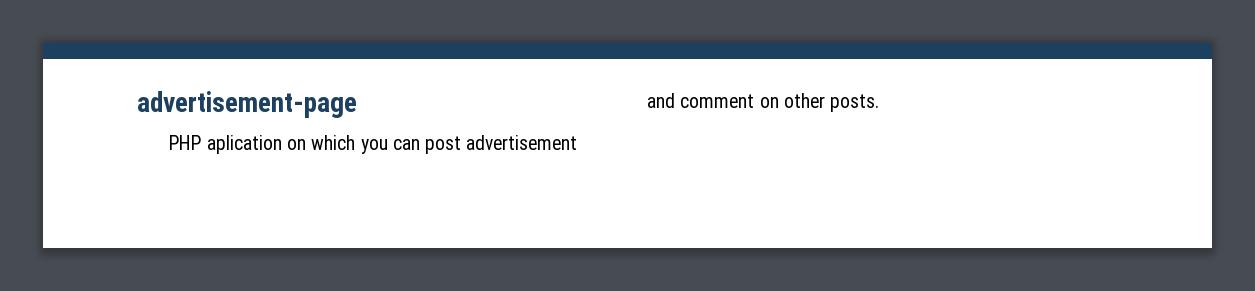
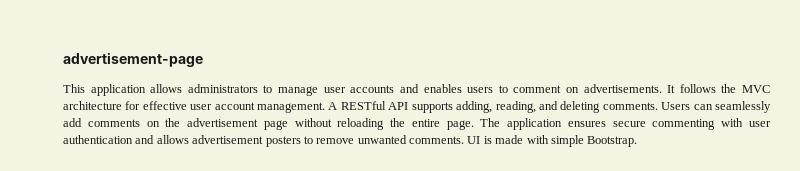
[169,135,578,154] [647,93,880,112] PHP aplication on which you can post advertisement and comment on other posts. -> [63,84,770,96] [63,101,771,113] [63,118,771,130] [63,135,638,147] This application allows administrators to manage user accounts and enables users to comment on advertisements. It follows the MVC architecture for effective user account management. A RESTful API supports adding, reading, and deleting comments. Users can seamlessly add comments on the advertisement page without reloading the entire page. The application ensures secure commenting with user authentication and allows advertisement posters to remove unwanted comments. UI is made with simple Bootstrap.

